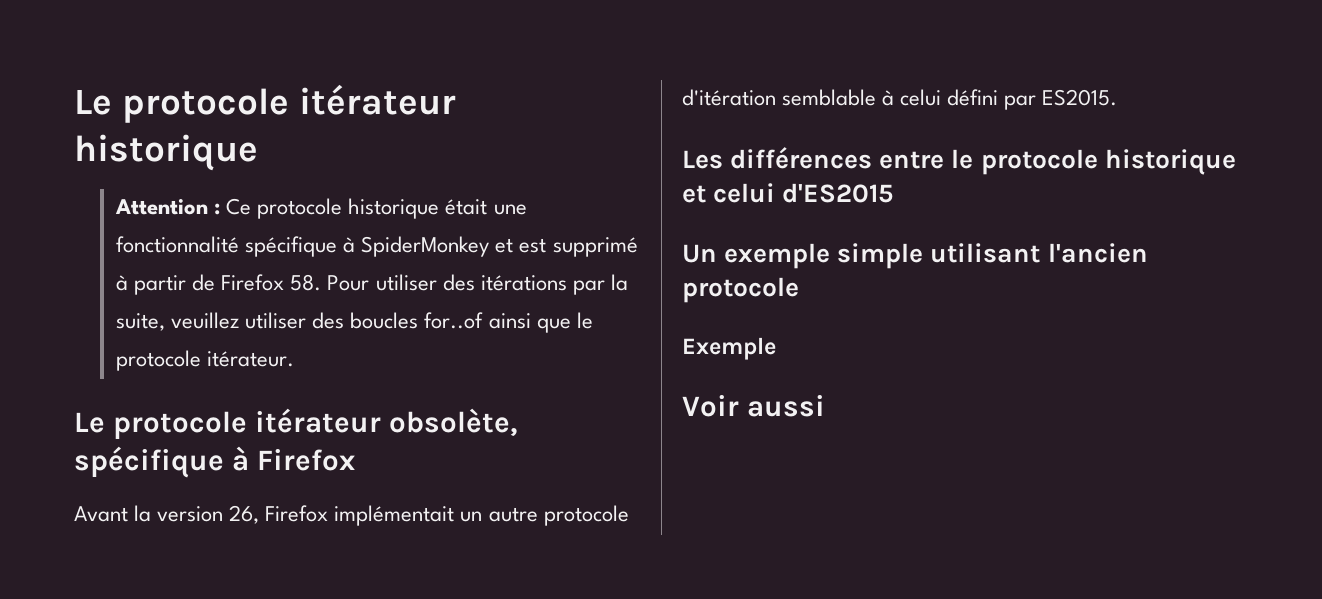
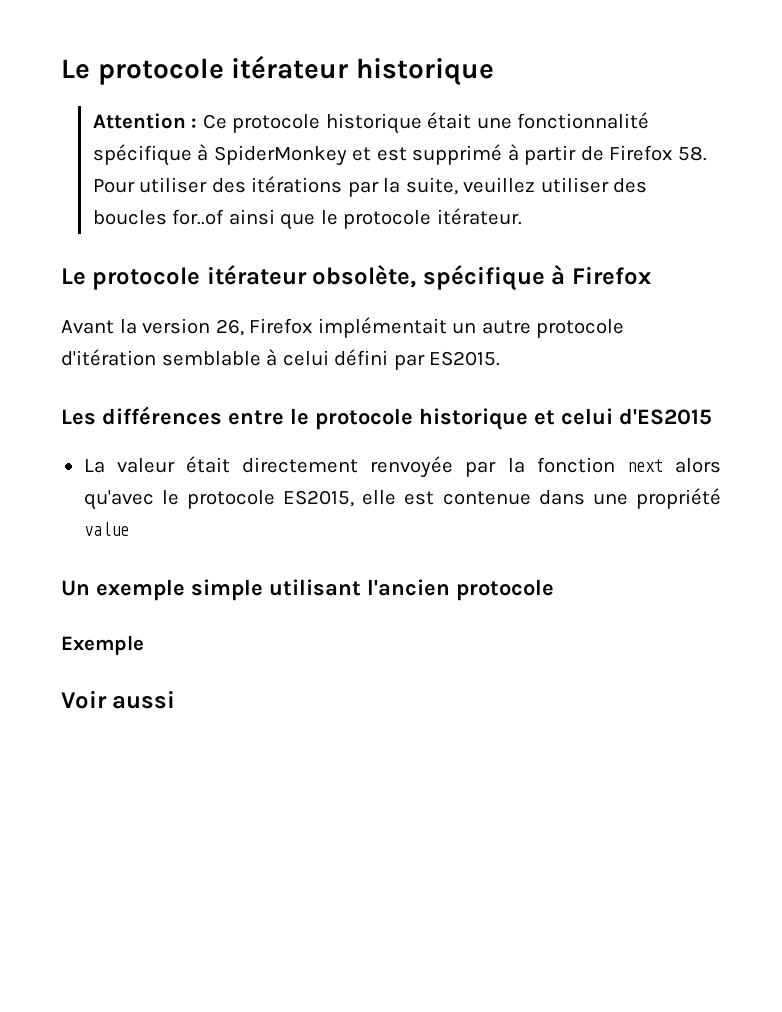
(894, 193) none -> [83,456,722,478] [83,488,722,510] [83,522,129,536] // La valeur était directement renvoyée par la fonction next alors qu'avec le protocole ES2015, elle est contenue dans une propriété value

